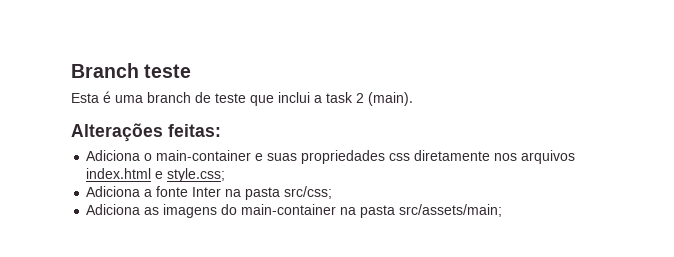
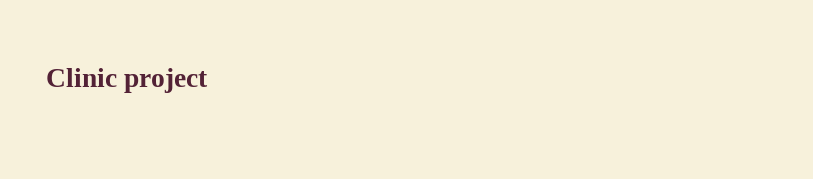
[71,63,192,78] [71,91,413,106] [71,123,221,142] [86,150,576,164] [86,168,226,182] [86,186,333,200] [86,204,503,218] Branch teste // Esta é uma branch de teste que inclui a task 2 (main). // Alterações feitas: // Adiciona o main-container e suas propriedades css diretamente nos arquivos index.html e style.css; // Adiciona a fonte Inter na pasta src/css; // Adiciona as imagens do main-container na pasta src/assets/main; -> [46,68,209,93] Clinic project

